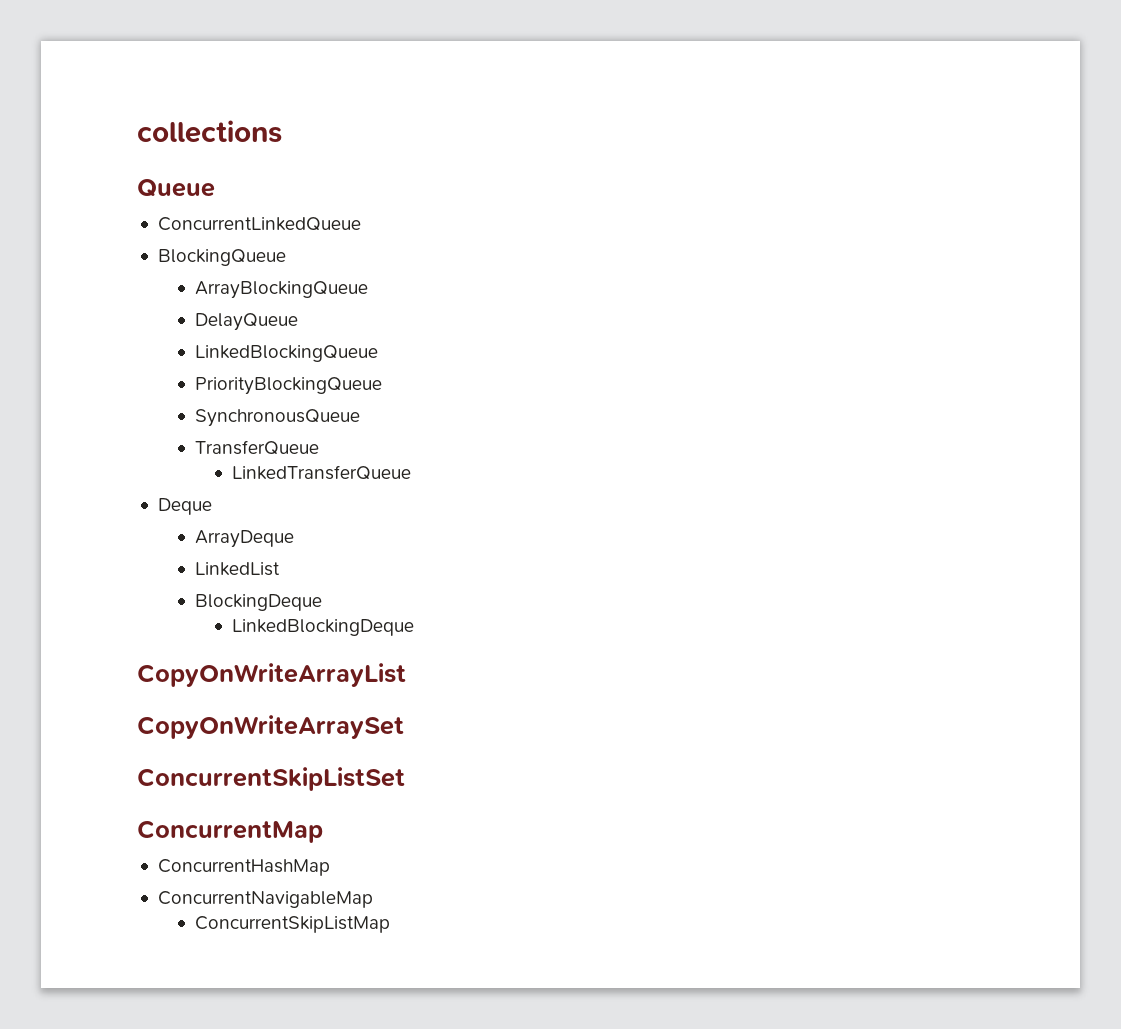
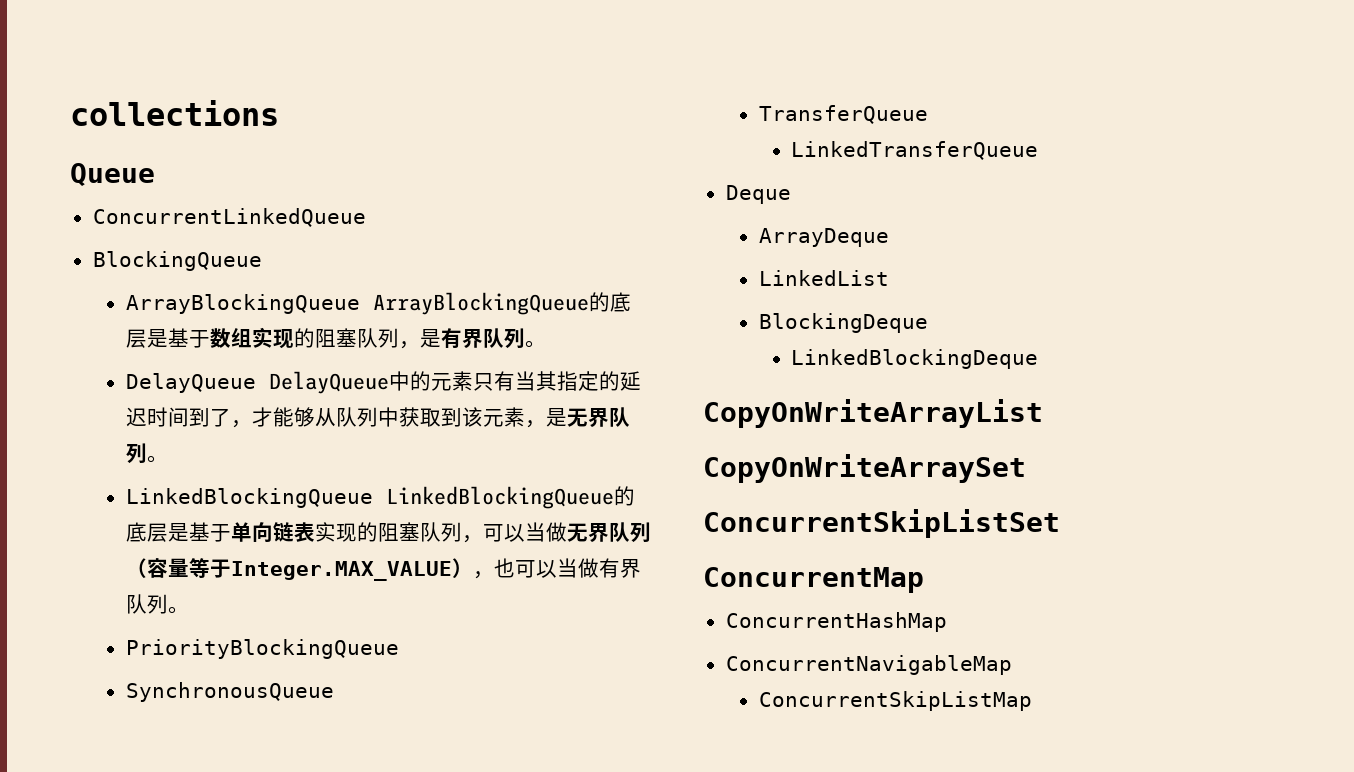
[195,313,299,331] [195,345,379,362] // DelayQueue // LinkedBlockingQueue -> [372,292,631,315] [125,327,546,349] [125,371,641,394] [125,407,630,428] [125,443,168,464] [125,486,635,509] [125,522,651,543] [125,558,641,581] [125,594,189,614] ArrayBlockingQueue的底层是基于数组实现的阻塞队列，是有界队列。 // DelayQueue DelayQueue中的元素只有当其指定的延迟时间到了，才能够从队列中获取到该元素，是无界队列。 // LinkedBlockingQueue LinkedBlockingQueue的底层是基于单向链表实现的阻塞队列，可以当做无界队列（容量等于Integer.MAX_VALUE），也可以当做有界队列。

